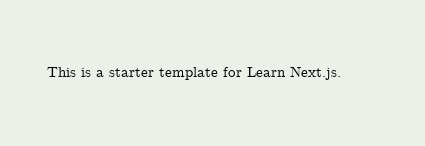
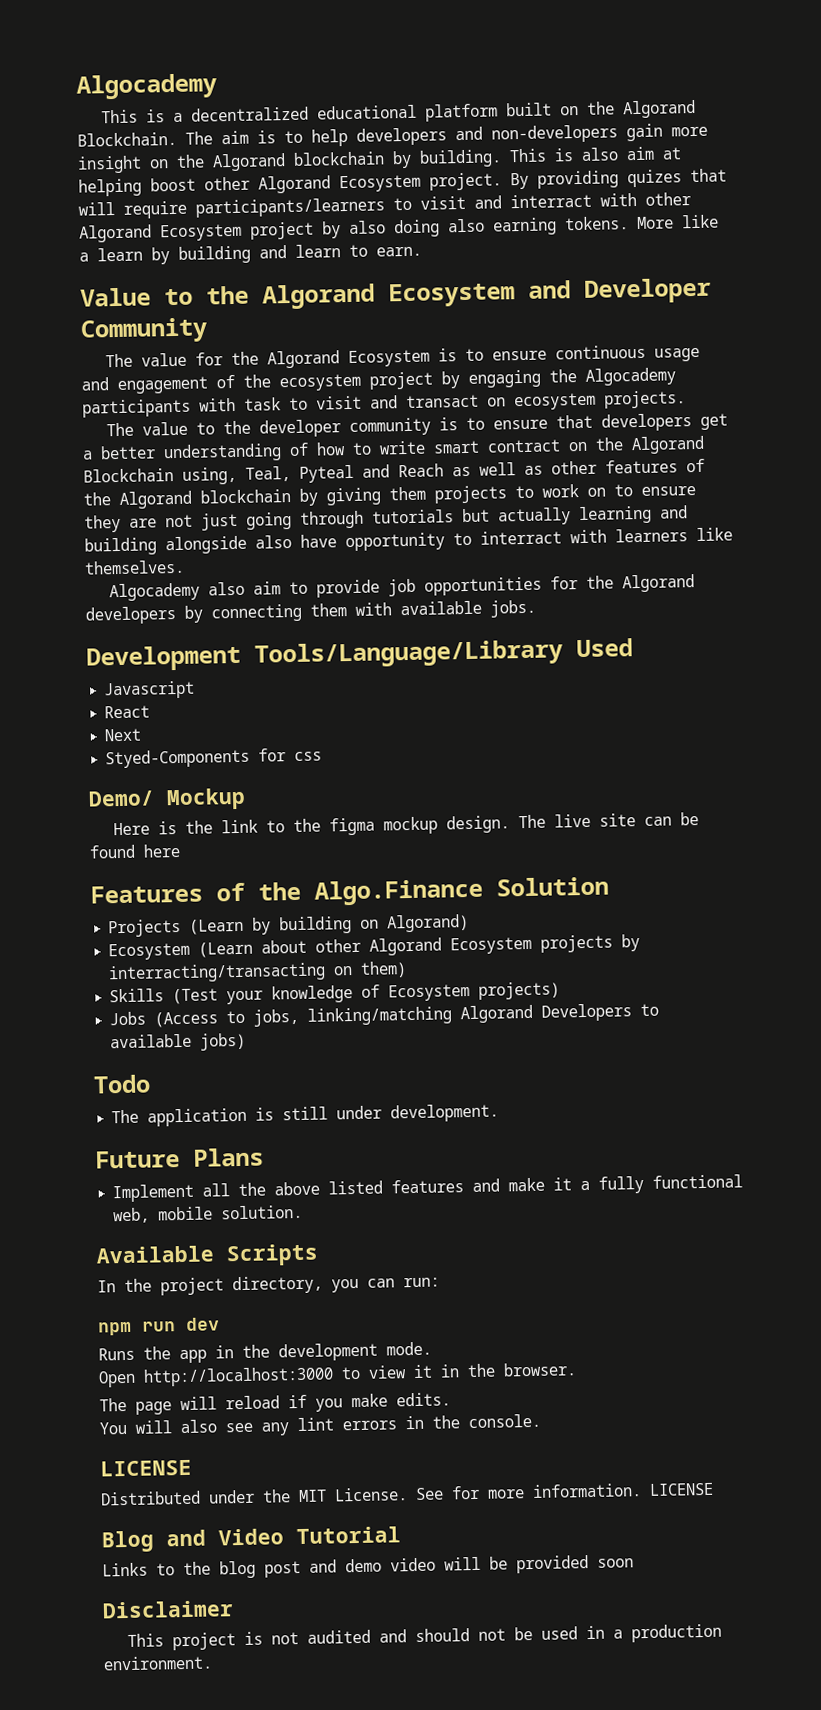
(47, 72) none -> [76,73,217,100] Algocademy //
[109,66,341,80] starter template for Learn Next.js. -> [191,99,697,122] [77,123,708,147] [77,146,682,174] [78,168,727,197] [78,192,691,219] [79,214,719,243] [79,244,422,265] [80,277,711,310] [80,317,208,344] [105,344,701,369] [81,367,676,394] [82,390,686,418] [106,413,729,438] [82,435,705,463] [83,458,705,485] [83,484,696,509] [84,505,688,533] [84,527,733,556] [84,559,185,575] [109,574,696,602] [85,599,536,625] [86,638,633,672] [103,680,196,700] [104,705,151,719] [104,728,142,742] [105,748,323,769] [88,787,246,811] [113,812,700,836] [89,843,180,859] [90,876,609,906] [108,913,470,938] [108,934,641,961] [108,961,408,984] [109,981,561,1005] [109,1003,660,1028] [110,1032,247,1051] [93,1074,151,1094] [111,1103,500,1127] [95,1147,264,1169] [112,1174,744,1203] [113,1204,304,1224] [96,1243,319,1267] [97,1275,440,1296] [98,1317,220,1336] [98,1341,432,1364] [98,1362,577,1388] [99,1392,451,1415] [99,1413,541,1436] [100,1459,192,1477] [100,1482,714,1506] [101,1526,401,1553] [102,1555,634,1579] [102,1600,234,1619] [127,1623,723,1651] [103,1655,213,1671] decentralized educational platform built on the Algorand Blockchain. The aim is to help developers and non-developers gain more insight on the Algorand blockchain by building. This is also aim at helping boost other Algorand Ecosystem project. By providing quizes that will require participants/learners to visit and interract with other Algorand Ecosystem project by also doing also earning tokens. More like a learn by building and learn to earn. // Value to the Algorand Ecosystem and Developer Community // The value for the Algorand Ecosystem is to ensure continuous usage and engagement of the ecosystem project by engaging the Algocademy participants with task to visit and transact on ecosystem projects. // The value to the developer community is to ensure that developers get a better understanding of how to write smart contract on the Algorand Blockchain using, Teal, Pyteal and Reach as well as other features of the Algorand blockchain by giving them projects to work on to ensure they are not just going through tutorials but actually learning and building alongside also have opportunity to interract with learners like themselves. // Algocademy also aim to provide job opportunities for the Algorand developers by connecting them with available jobs. // Development Tools/Language/Library Used // Javascript // React // Next // Styed-Components for css // Demo/ Mockup // Here is the link to the figma mockup design. The live site can be found here // Features of the Algo.Finance Solution // Projects (Learn by building on Algorand) // Ecosystem (Learn about other Algorand Ecosystem projects by interracting/transacting on them) // Skills (Test your knowledge of Ecosystem projects) // Jobs (Access to jobs, linking/matching Algorand Developers to available jobs) // Todo // The application is still under development. // Future Plans // Implement all the above listed features and make it a fully functional web, mobile solution. // Available Scripts // In the project directory, you can run: // npm run dev // Runs the app in the development mode. // Open http://localhost:3000 to view it in the browser. // The page will reload if you make edits. // You will also see any lint errors in the console. // LICENSE // Distributed under the MIT License. See for more information. LICENSE // Blog and Video Tutorial // Links to the blog post and demo video will be provided soon // Disclaimer // This project is not audited and should not be used in a production environment.

